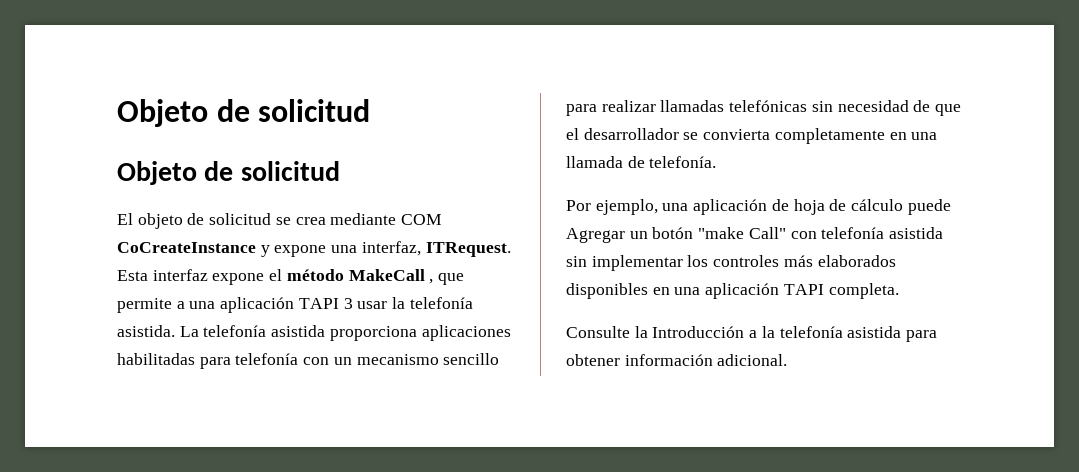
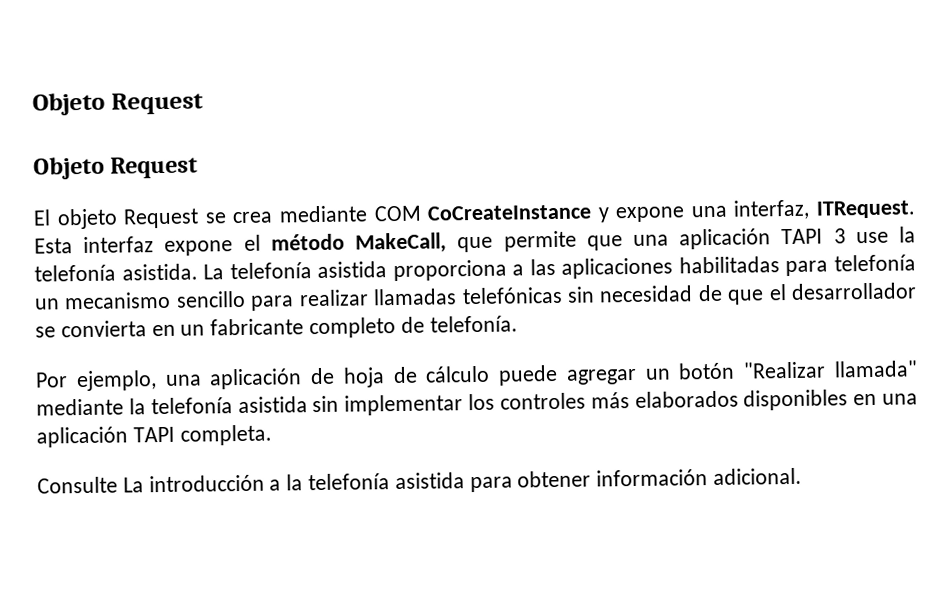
[117,99,371,127] [117,161,340,185] Objeto de solicitud // Objeto de solicitud -> [32,92,204,116] [33,156,199,180] Objeto Request // Objeto Request
[187,213,272,225] de solicitud -> [123,208,200,229] Request
[348,269,434,284] MakeCall , -> [355,232,448,254] MakeCall,
[176,301,185,309] a -> [586,235,623,251] que
[357,301,388,309] usar -> [855,231,889,244] use
(417, 333) none -> [512,258,556,276] a las
[303,357,330,365] con -> (916, 263) none
[774,128,938,144] [566,156,623,168] completamente en una llamada -> [151,317,397,339] en un fabricante completo
[566,228,625,243] Agregar -> [565,368,637,385] agregar
[698,227,817,239] "make Call" con -> [743,360,918,379] [36,398,146,416] "Realizar llamada" mediante la
[634,326,745,338] la Introducción -> [122,474,265,493] La introducción

